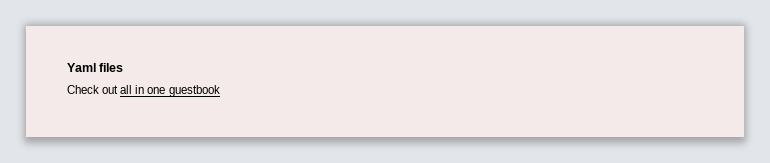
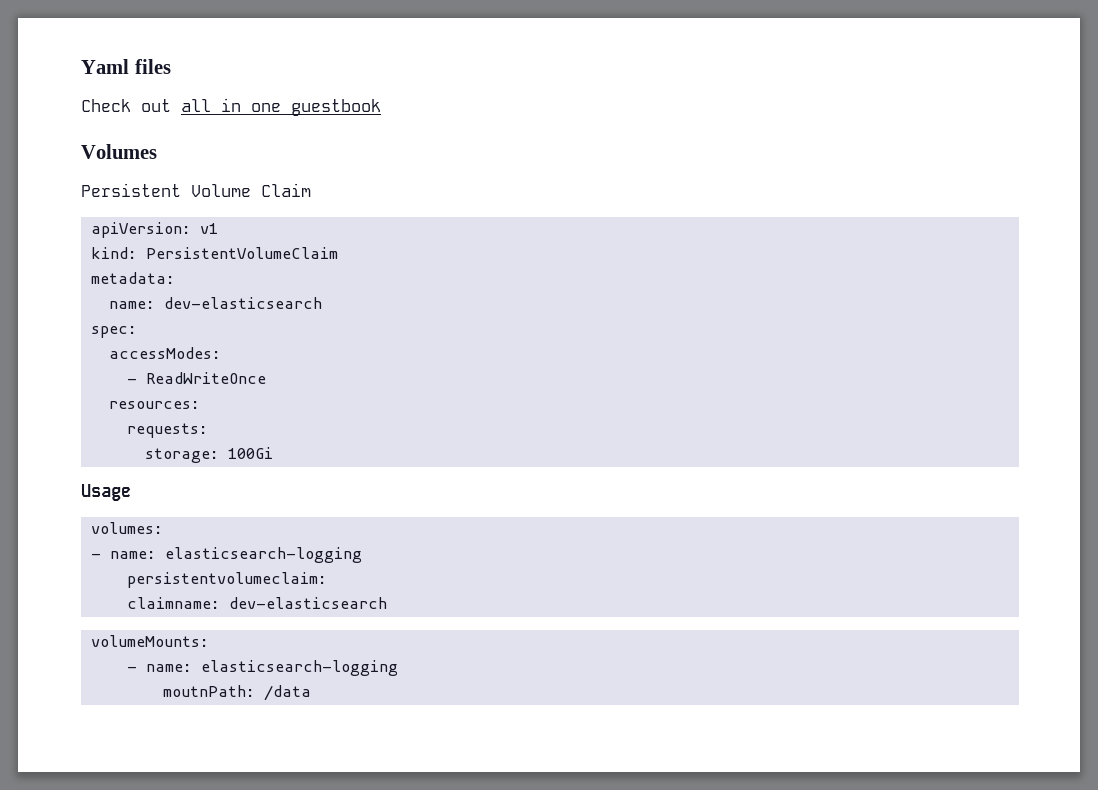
(220, 91) none -> [81,144,157,159] [81,183,311,197] [90,222,218,238] [90,247,338,259] [90,272,175,284] [108,297,322,309] [90,326,137,338] [108,347,221,359] [126,372,266,384] [108,401,200,409] [126,423,208,438] [144,447,273,463] [81,484,131,501] [90,522,163,534] [90,547,362,563] [126,572,327,588] [126,597,387,609] [90,635,209,647] [126,660,398,676] [162,685,311,701] // Volumes // Persistent Volume Claim // apiVersion: v1 // kind: PersistentVolumeClaim // metadata: // name: dev-elasticsearch // spec: // accessModes: // - ReadWriteOnce // resources: // requests: // storage: 100Gi // Usage // volumes: // - name: elasticsearch-logging // persistentvolumeclaim: // claimname: dev-elasticsearch // volumeMounts: // - name: elasticsearch-logging // moutnPath: /data

